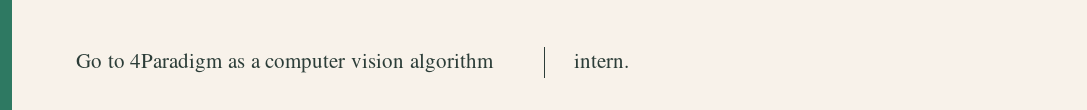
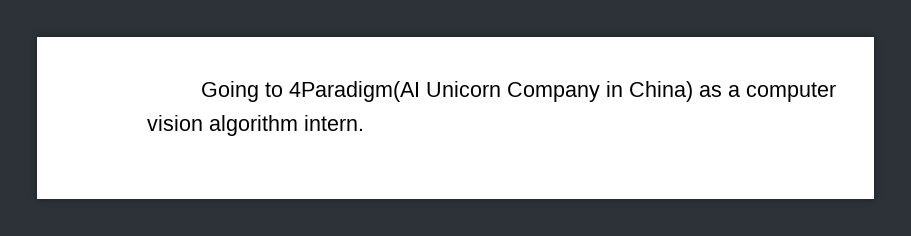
[76,53,224,73] Go to 4Paradigm -> [201,81,694,102] Going to 4Paradigm(AI Unicorn Company in China)

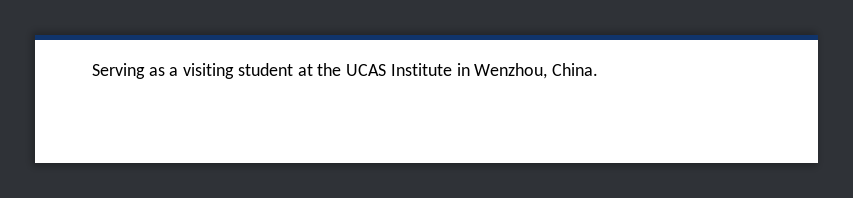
[201,81,837,102] [147,115,364,136] Going to 4Paradigm(AI Unicorn Company in China) as a computer vision algorithm intern. -> [92,63,598,79] Serving as a visiting student at the UCAS Institute in Wenzhou, China.

